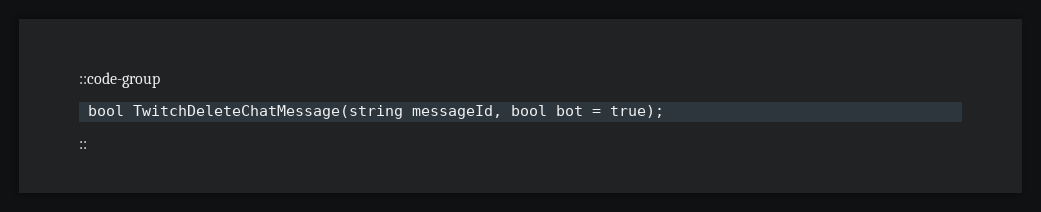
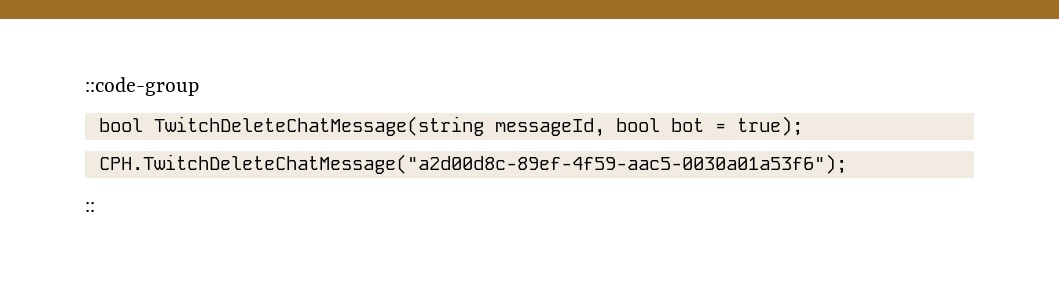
(665, 111) none -> [98,154,847,174] // CPH.TwitchDeleteChatMessage("a2d00d8c-89ef-4f59-aac5-0030a01a53f6");

